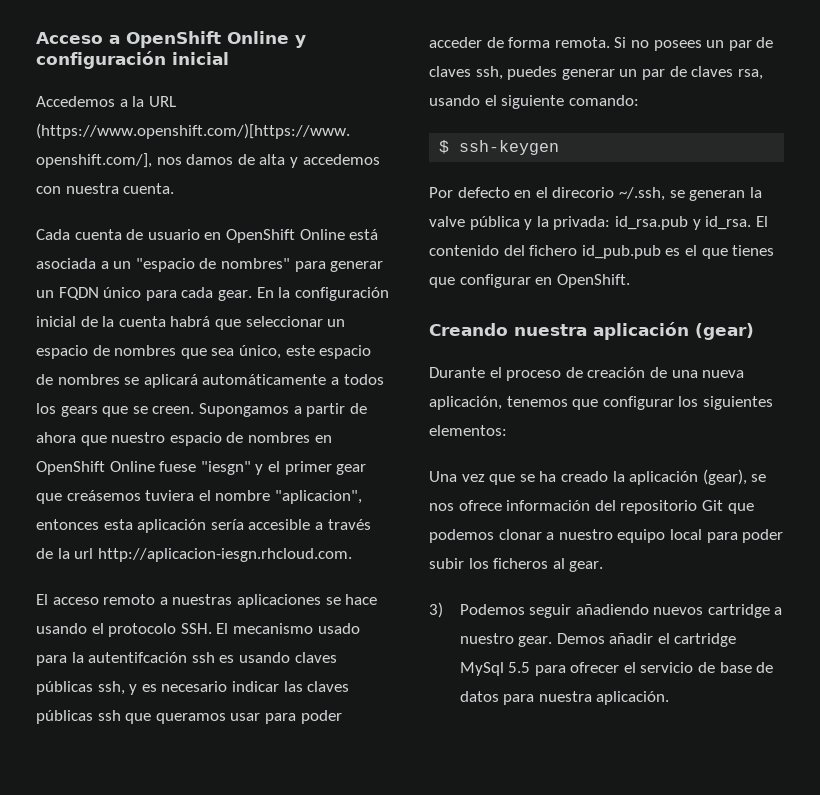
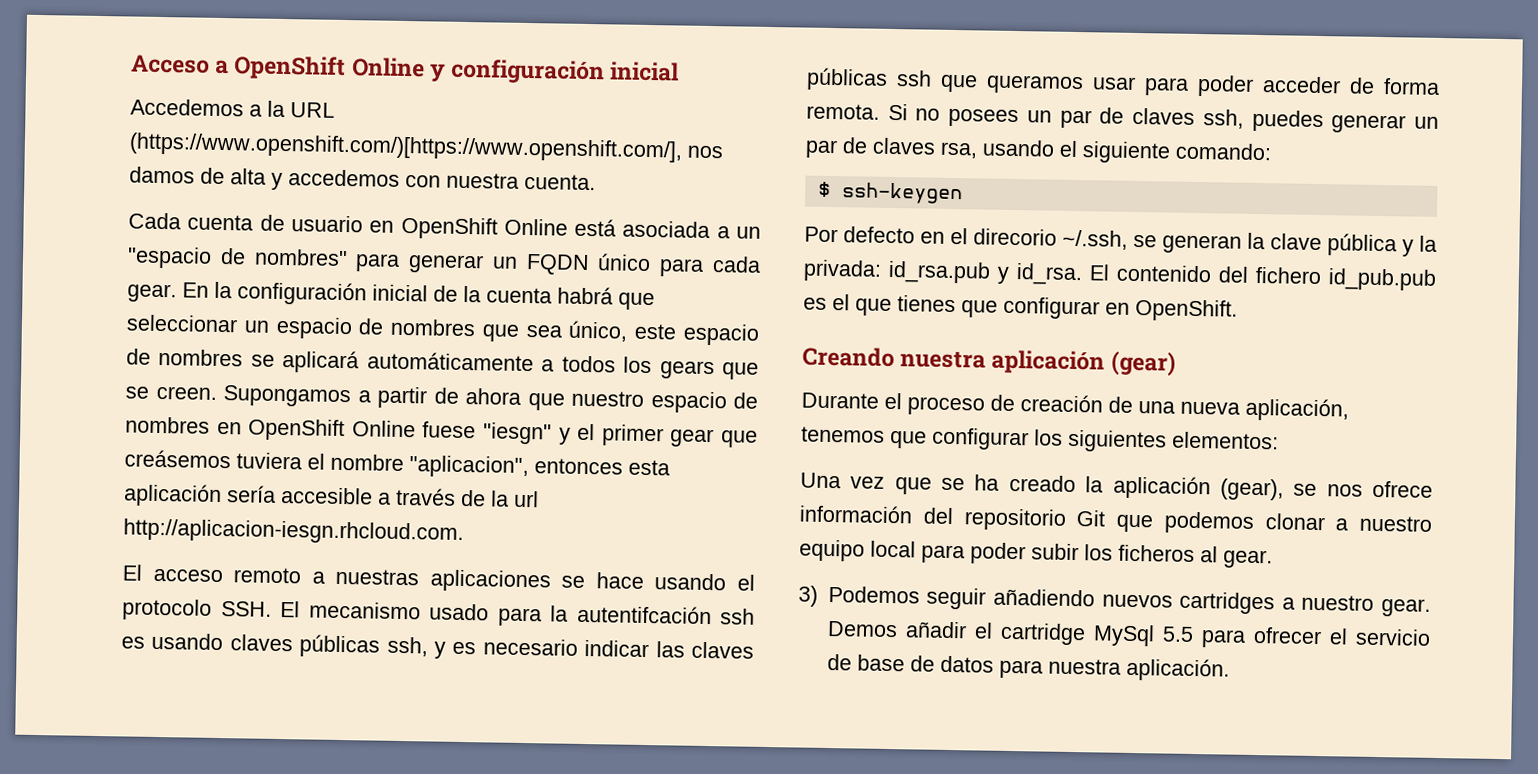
[429,216,465,227] valve -> [1270,233,1322,251] clave
[707,604,770,618] cartridge -> [1179,591,1276,615] cartridges

